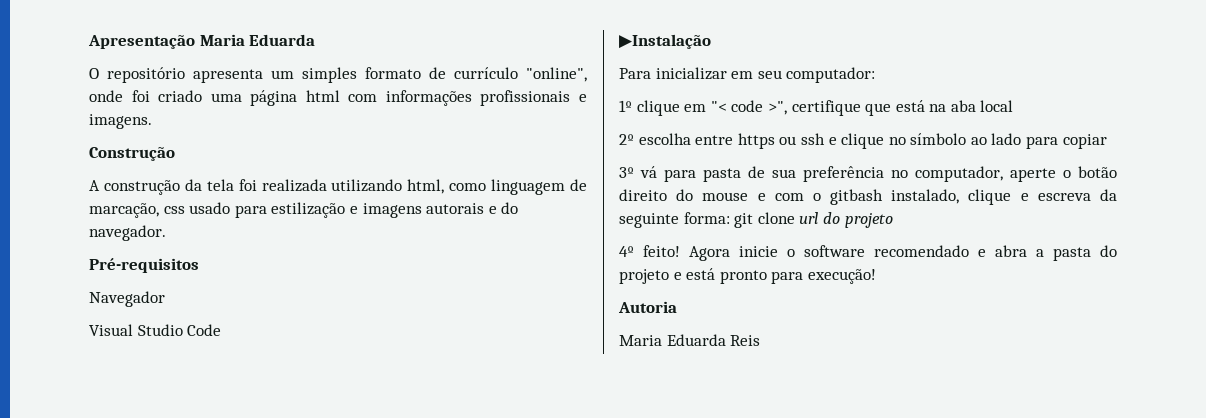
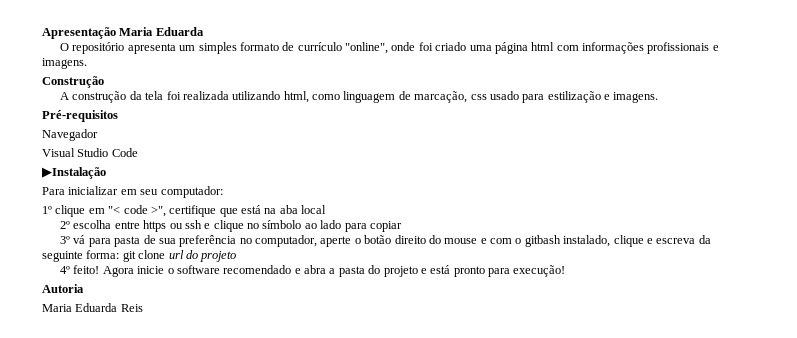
[362,202,519,218] [89,225,166,241] imagens autorais e do navegador. -> [613,92,659,103] imagens.

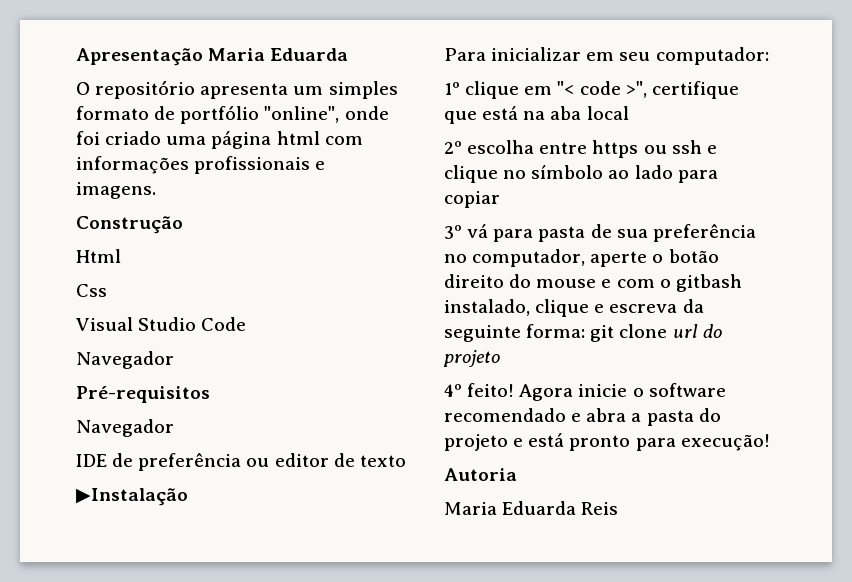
[297,42,342,51] currículo -> [180,105,260,124] portfólio
[60,91,659,103] [42,110,118,122] [42,129,98,141] [42,148,138,157] A construção da tela foi realizada utilizando html, como linguagem de marcação, css usado para estilização e imagens. // Pré-requisitos // Navegador // Visual Studio Code -> [76,249,121,263] [76,284,107,297] [76,317,247,331] [76,351,174,369] [76,385,210,403] [76,419,174,437] [76,453,406,471] Html // Css // Visual Studio Code // Navegador // Pré-requisitos // Navegador // IDE de preferência ou editor de texto

